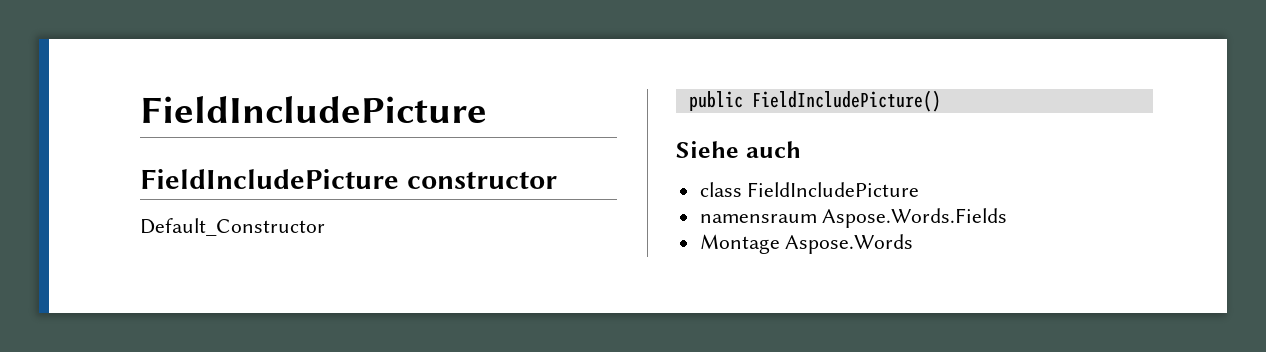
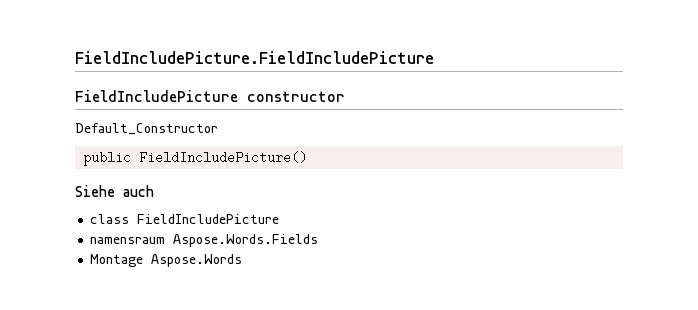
[140,96,487,123] FieldIncludePicture -> [75,51,434,64] FieldIncludePicture.FieldIncludePicture

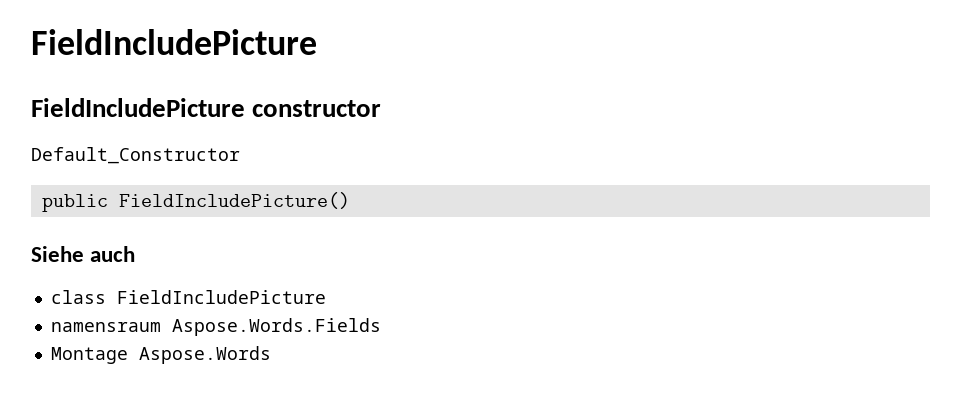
[75,51,434,64] FieldIncludePicture.FieldIncludePicture -> [31,29,317,55] FieldIncludePicture

